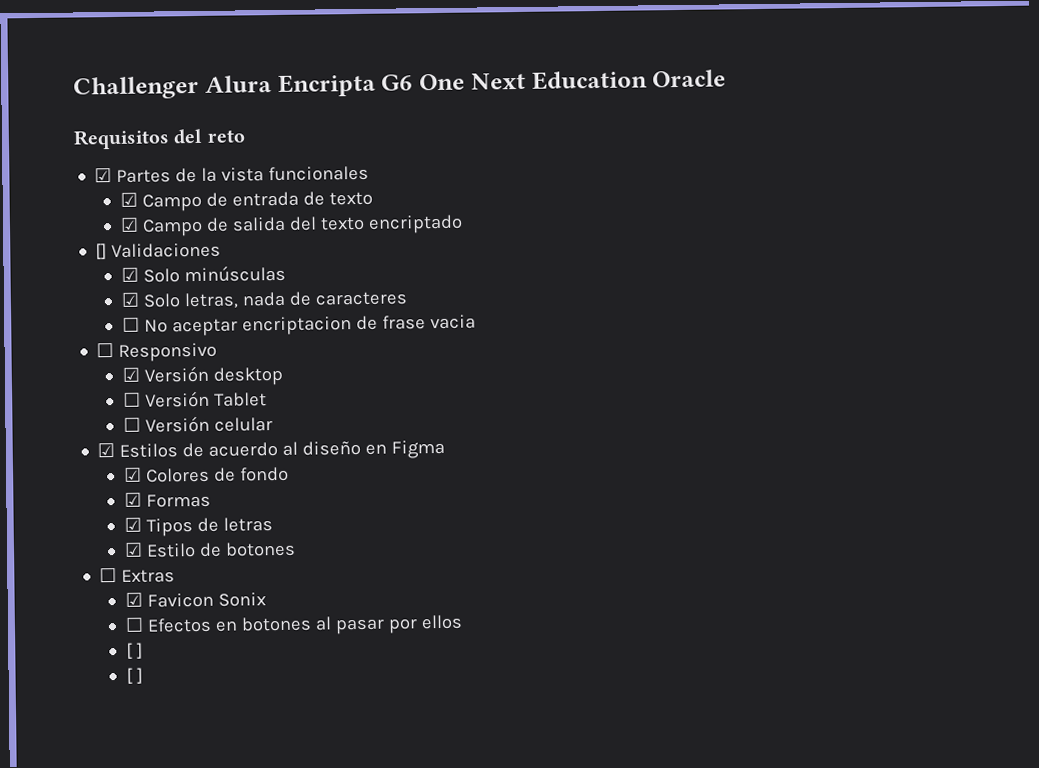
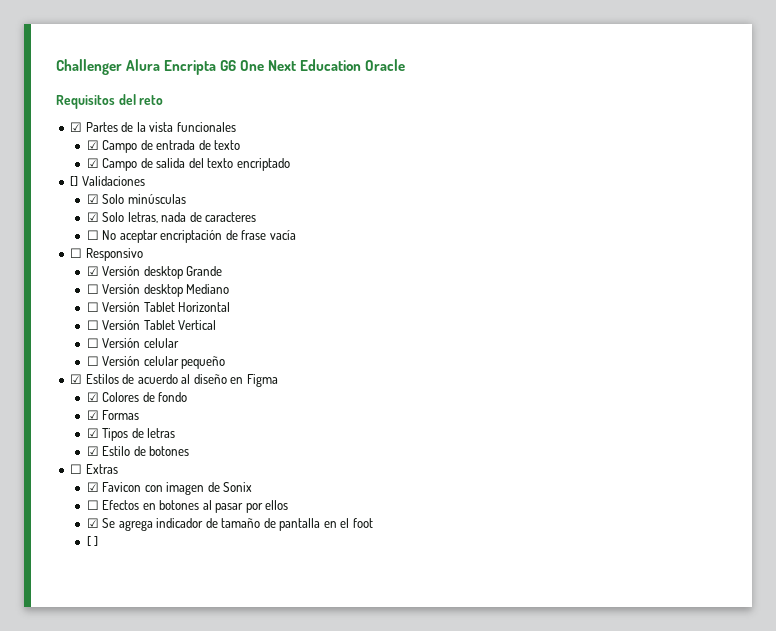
[241,316,352,336] encriptacion -> [160,230,223,243] encriptación
[429,314,476,330] vacia -> [269,230,296,240] vacía
[122,390,267,408] [122,415,273,433] // ☐ Versión Tablet // ☐ Versión celular -> [186,266,223,276] [86,284,230,297] [86,302,231,312] [86,320,217,330] [86,338,179,348] [86,356,226,369] Grande // ☐ Versión desktop Mediano // ☐ Versión Tablet Horizontal // ☐ Versión Tablet Vertical // ☐ Versión celular // ☐ Versión celular pequeño
(214, 600) none -> [144,482,220,495] con imagen de
[125,642,143,659] [ ] -> [86,518,373,531] ☑ Se agrega indicador de tamaño de pantalla en el foot

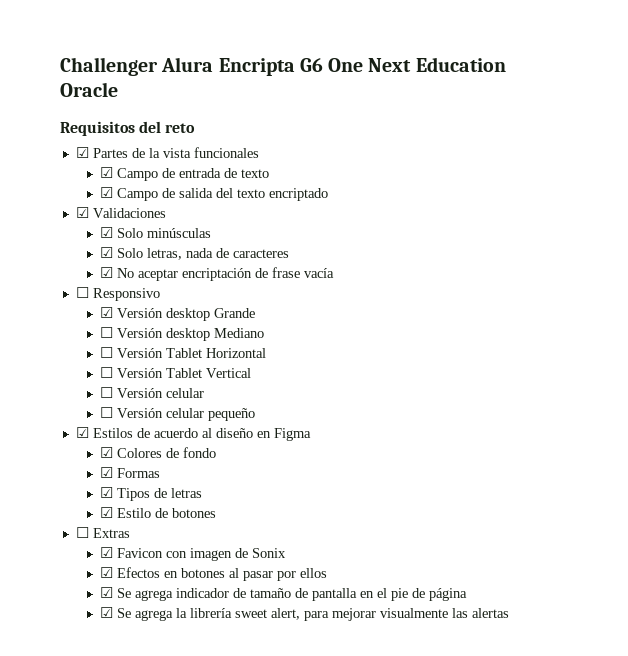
[70,176,79,186] [] -> [75,207,89,218] ☑
[86,230,99,240] ☐ -> [100,267,114,278] ☑
[86,500,99,510] ☐ -> [100,567,114,578] ☑
[352,518,373,528] [86,536,99,546] foot // [ ] -> [391,588,468,601] [100,607,510,621] pie de página // ☑ Se agrega la librería sweet alert, para mejorar visualmente las alertas

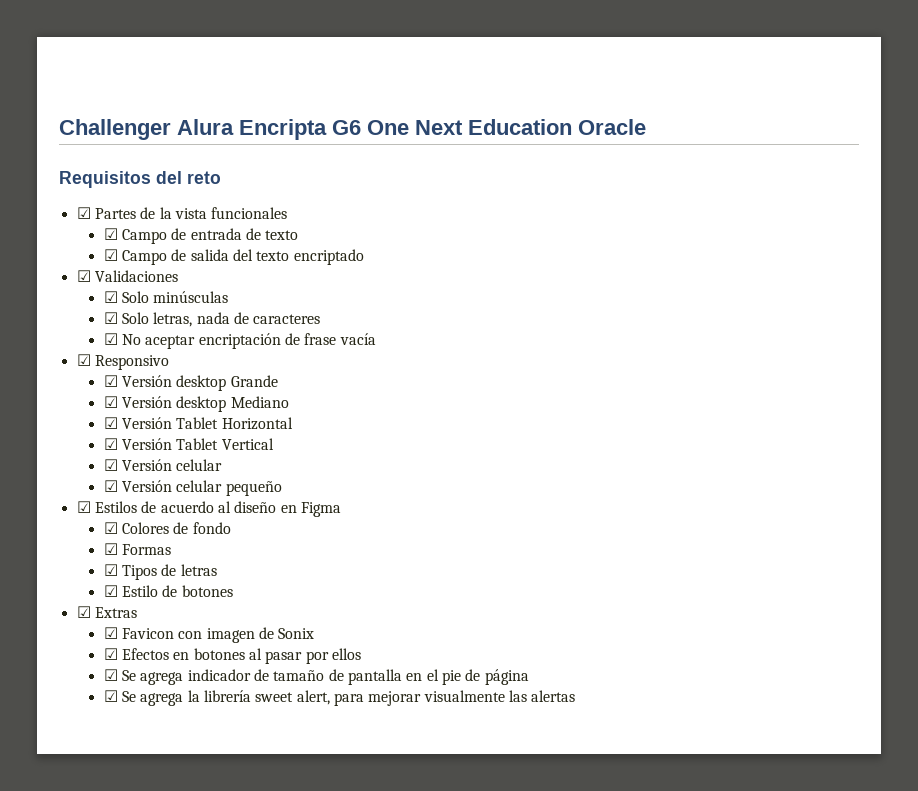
[75,287,89,298] ☐ -> [76,354,91,366] ☑
[100,327,114,338] ☐ -> [103,396,118,408] ☑
[100,347,114,358] ☐ -> [103,417,118,429] ☑
[100,367,114,378] ☐ -> [103,438,118,450] ☑
[100,387,114,398] ☐ -> [103,459,118,471] ☑
[100,407,114,418] ☐ -> [103,480,118,492] ☑
[75,527,89,538] ☐ -> [76,606,91,618] ☑

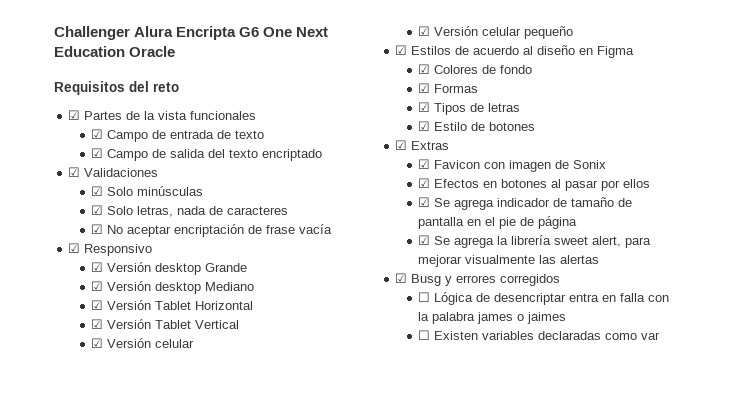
(576, 696) none -> [395,273,561,286] [418,292,670,305] [418,312,567,324] [418,330,661,340] // ☑ Busg y errores corregidos // ☐ Lógica de desencriptar entra en falla con la palabra james o jaimes // ☐ Existen variables declaradas como var

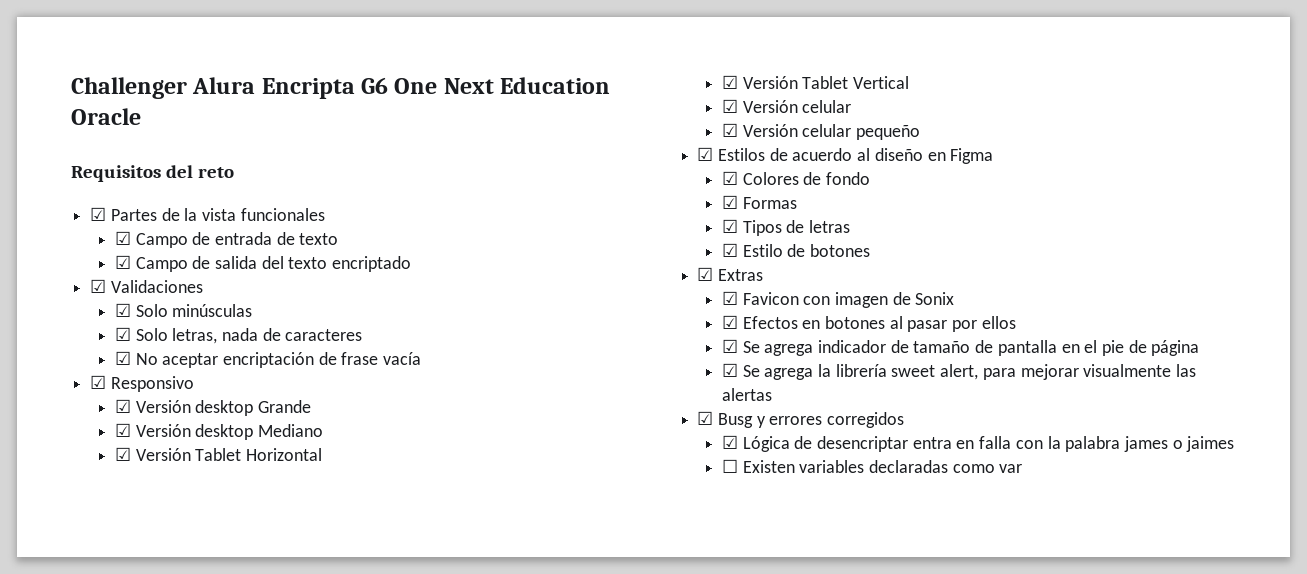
[418,292,431,302] ☐ -> [721,435,738,449] ☑

